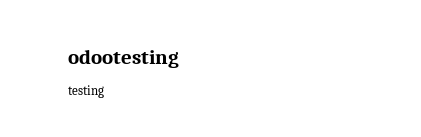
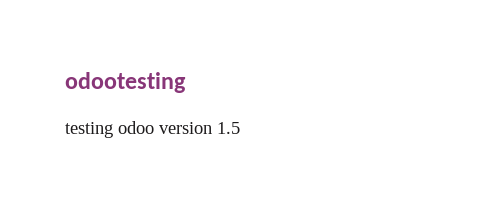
(104, 91) none -> [118,121,240,134] odoo version 1.5

